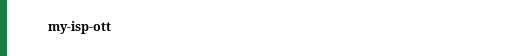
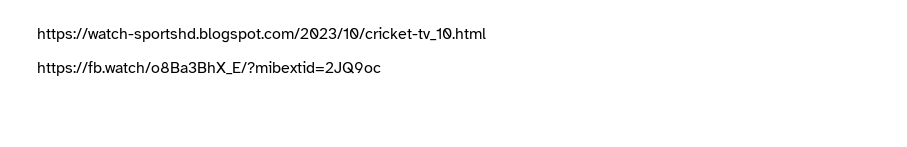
[48,21,111,34] my-isp-ott -> [37,27,486,43] [37,61,381,76] https://watch-sportshd.blogspot.com/2023/10/cricket-tv_10.html // https://fb.watch/o8Ba3BhX_E/?mibextid=2JQ9oc

